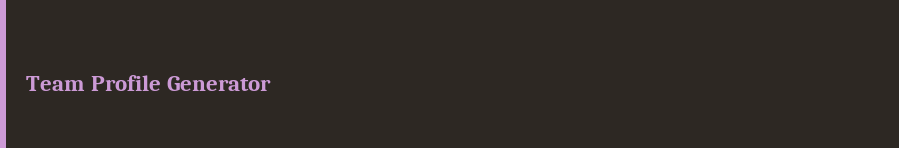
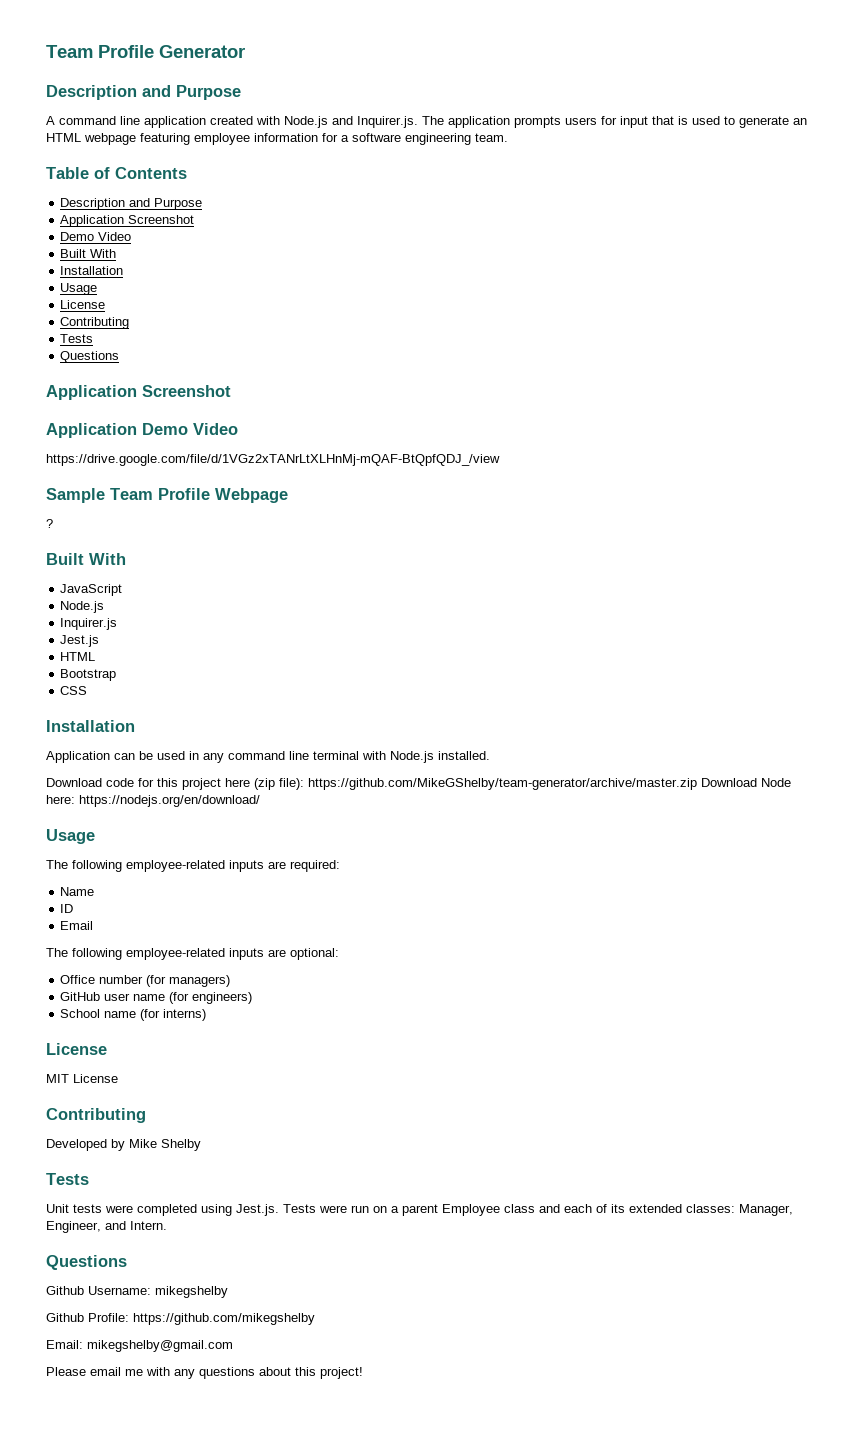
(272, 83) none -> [46,85,241,100] [46,116,807,128] [46,133,508,145] [46,167,187,179] [60,198,203,210] [60,215,195,227] [60,232,132,241] [60,249,117,258] [60,266,124,275] [60,283,98,295] [60,300,106,309] [60,317,130,329] [60,334,94,343] [60,351,120,363] [46,385,231,400] [46,423,238,438] [46,454,500,466] [46,488,288,503] [46,519,53,528] [46,553,126,565] [60,584,123,596] [60,601,105,613] [60,618,118,630] [60,635,100,647] [60,652,96,661] [60,669,117,681] [60,686,88,695] [46,720,135,732] [46,751,490,763] [46,778,791,790] [46,795,260,807] [46,829,95,844] [46,860,340,872] [60,887,95,896] [60,904,74,913] [60,921,94,930] [46,948,339,960] [60,975,231,987] [60,992,253,1004] [60,1009,207,1021] [46,1043,107,1055] [46,1074,118,1083] [46,1108,146,1123] [46,1139,201,1151] [46,1173,89,1185] [46,1204,793,1216] [46,1221,167,1233] [46,1255,127,1270] [46,1286,228,1298] [46,1313,315,1325] [46,1340,233,1352] [46,1367,363,1379] // Description and Purpose // A command line application created with Node.js and Inquirer.js. The application prompts users for input that is used to generate an HTML webpage featuring employee information for a software engineering team. // Table of Contents // Description and Purpose // Application Screenshot // Demo Video // Built With // Installation // Usage // License // Contributing // Tests // Questions // Application Screenshot // Application Demo Video // https://drive.google.com/file/d/1VGz2xTANrLtXLHnMj-mQAF-BtQpfQDJ_/view // Sample Team Profile Webpage // ? // Built With // JavaScript // Node.js // Inquirer.js // Jest.js // HTML // Bootstrap // CSS // Installation // Application can be used in any command line terminal with Node.js installed. // Download code for this project here (zip file): https://github.com/MikeGShelby/team-generator/archive/master.zip Download Node here: https://nodejs.org/en/download/ // Usage // The following employee-related inputs are required: // Name // ID // Email // The following employee-related inputs are optional: // Office number (for managers) // GitHub user name (for engineers) // School name (for interns) // License // MIT License // Contributing // Developed by Mike Shelby // Tests // Unit tests were completed using Jest.js. Tests were run on a parent Employee class and each of its extended classes: Manager, Engineer, and Intern. // Questions // Github Username: mikegshelby // Github Profile: https://github.com/mikegshelby // Email: mikegshelby@gmail.com // Please email me with any questions about this project!

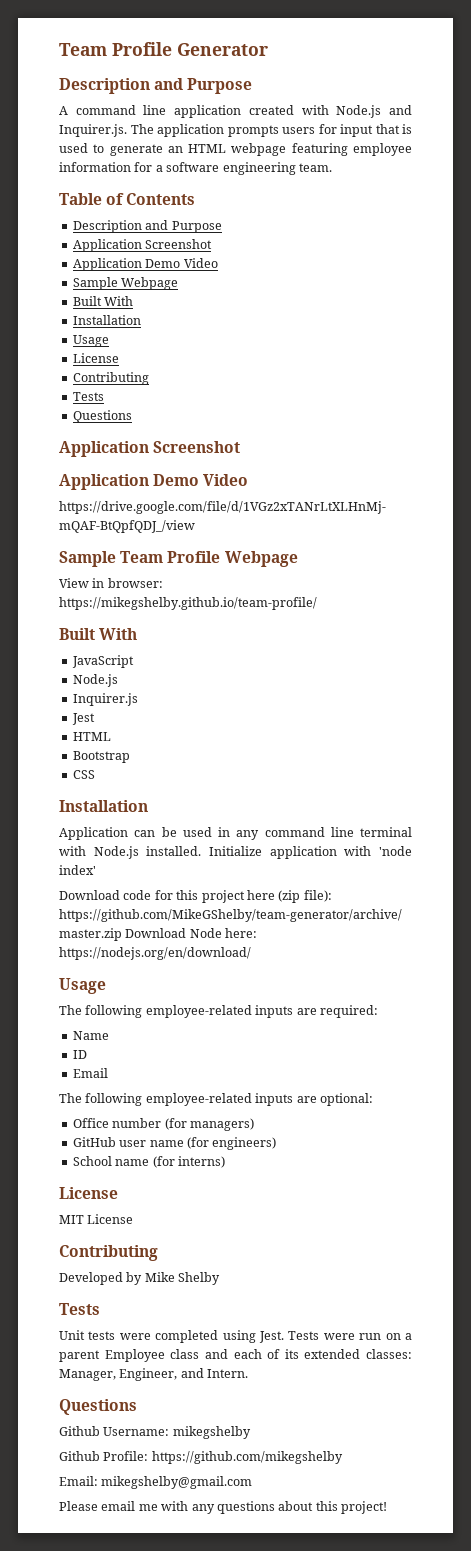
[60,232,132,241] Demo Video -> [72,258,218,271] [72,277,179,290] Application Demo Video // Sample Webpage
[46,519,53,528] ? -> [59,578,163,588] [59,597,317,610] View in browser: https://mikegshelby.github.io/team-profile/
[60,635,100,647] Jest.js -> [71,713,95,725] Jest
(490, 755) none -> [208,846,412,859] [59,865,96,875] Initialize application with 'node index'
[236,1204,279,1216] Jest.js. -> [259,1331,284,1343] Jest.

